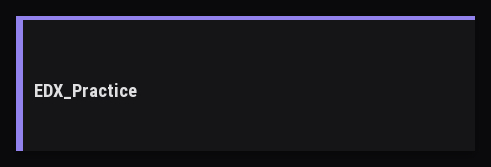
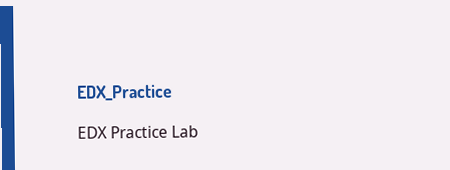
(137, 91) none -> [77,125,200,139] // EDX Practice Lab

